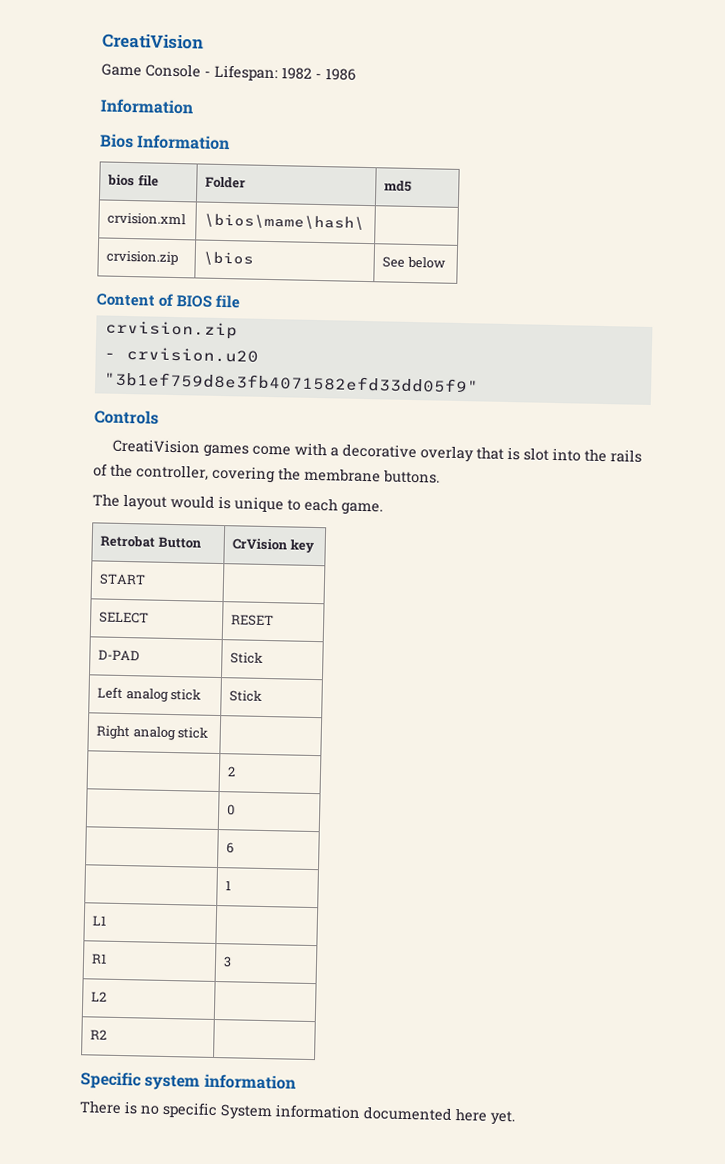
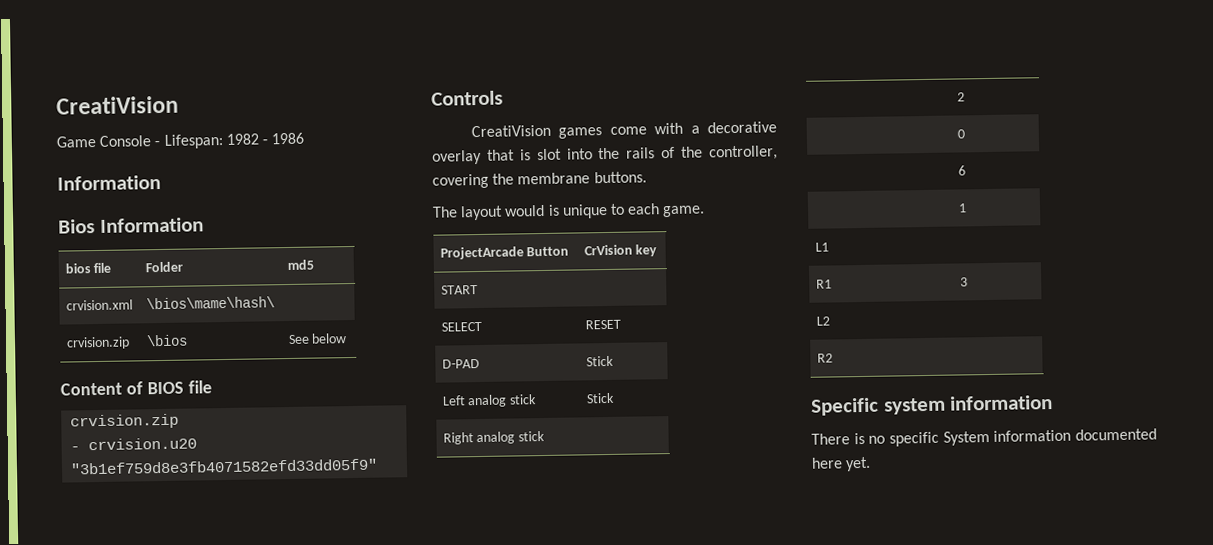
[100,535,156,548] Retrobat -> [439,246,524,260] ProjectArcade

